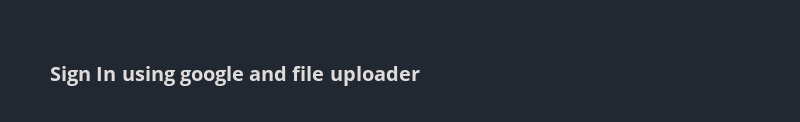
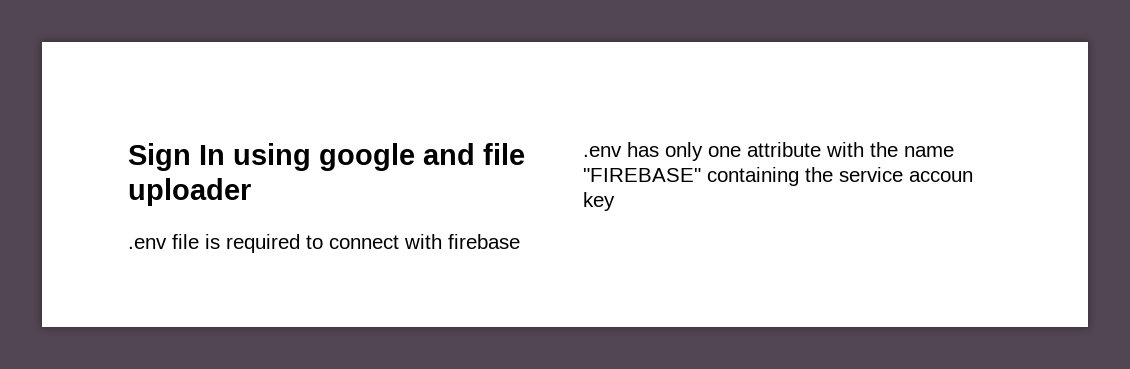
(420, 76) none -> [128,234,520,253] [583,142,954,161] [583,167,973,186] [583,192,615,211] // .env file is required to connect with firebase .env has only one attribute with the name "FIREBASE" containing the service accoun key

